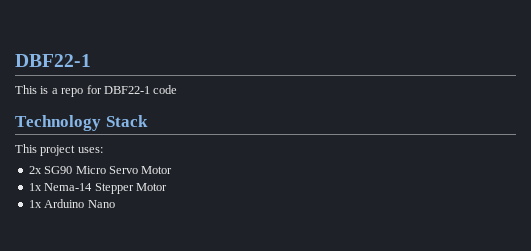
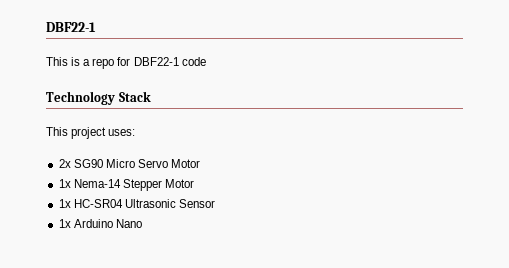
(167, 187) none -> [58,199,215,208] // 1x HC-SR04 Ultrasonic Sensor

